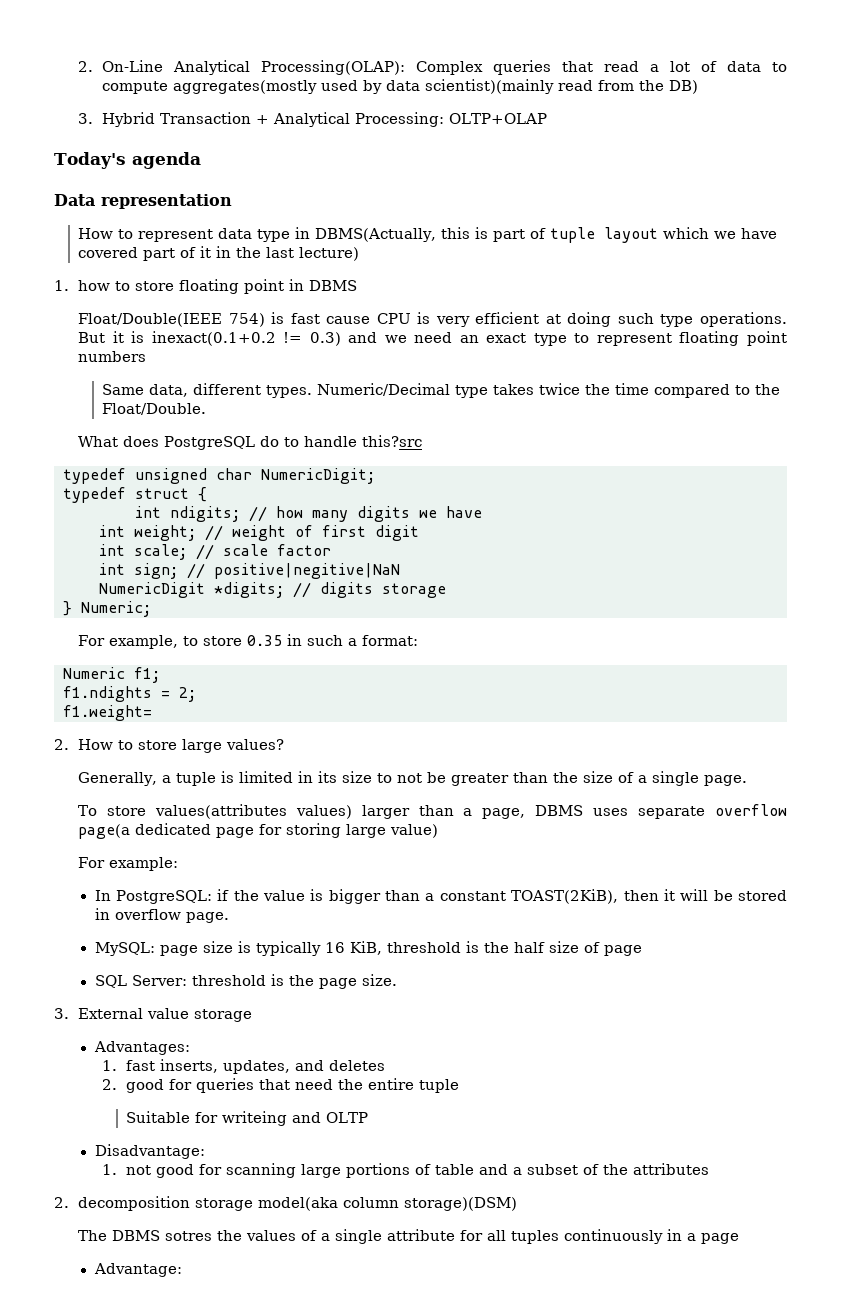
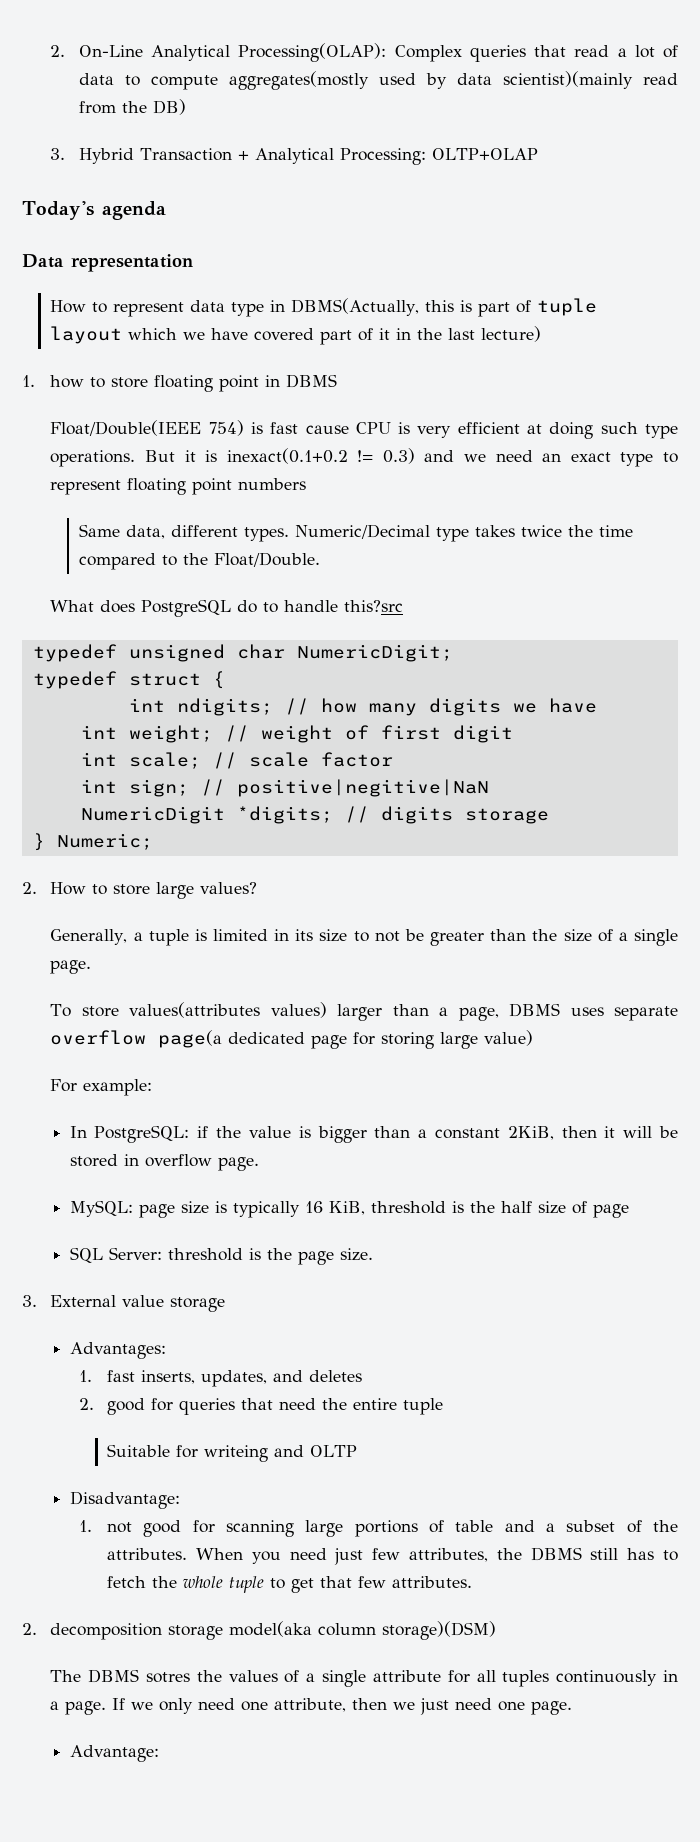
[78,634,419,649] [63,667,160,683] [63,686,196,702] [63,705,152,721] // For example, to store 0.35 in such a format: // Numeric f1; // f1.ndights = 2; // f1.weight= -> (153, 841) none
[511,889,619,904] TOAST(2KiB), -> [507,1126,554,1140] 2KiB,
[633,1163,710,1175] attributes -> [107,1547,678,1565] [107,1576,473,1593] attributes. When you need just few attributes, the DBMS still has to fetch the whole tuple to get that few attributes.
[701,1233,740,1244] page -> [65,1698,573,1715] page. If we only need one attribute, then we just need one page.

